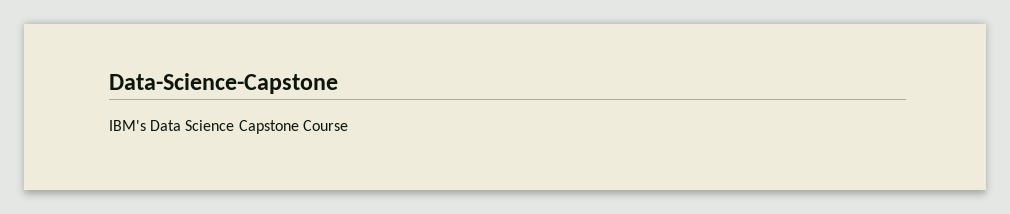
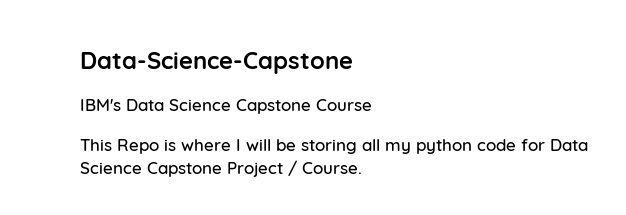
(348, 125) none -> [80,139,588,154] [80,160,362,177] // This Repo is where I will be storing all my python code for Data Science Capstone Project / Course.

